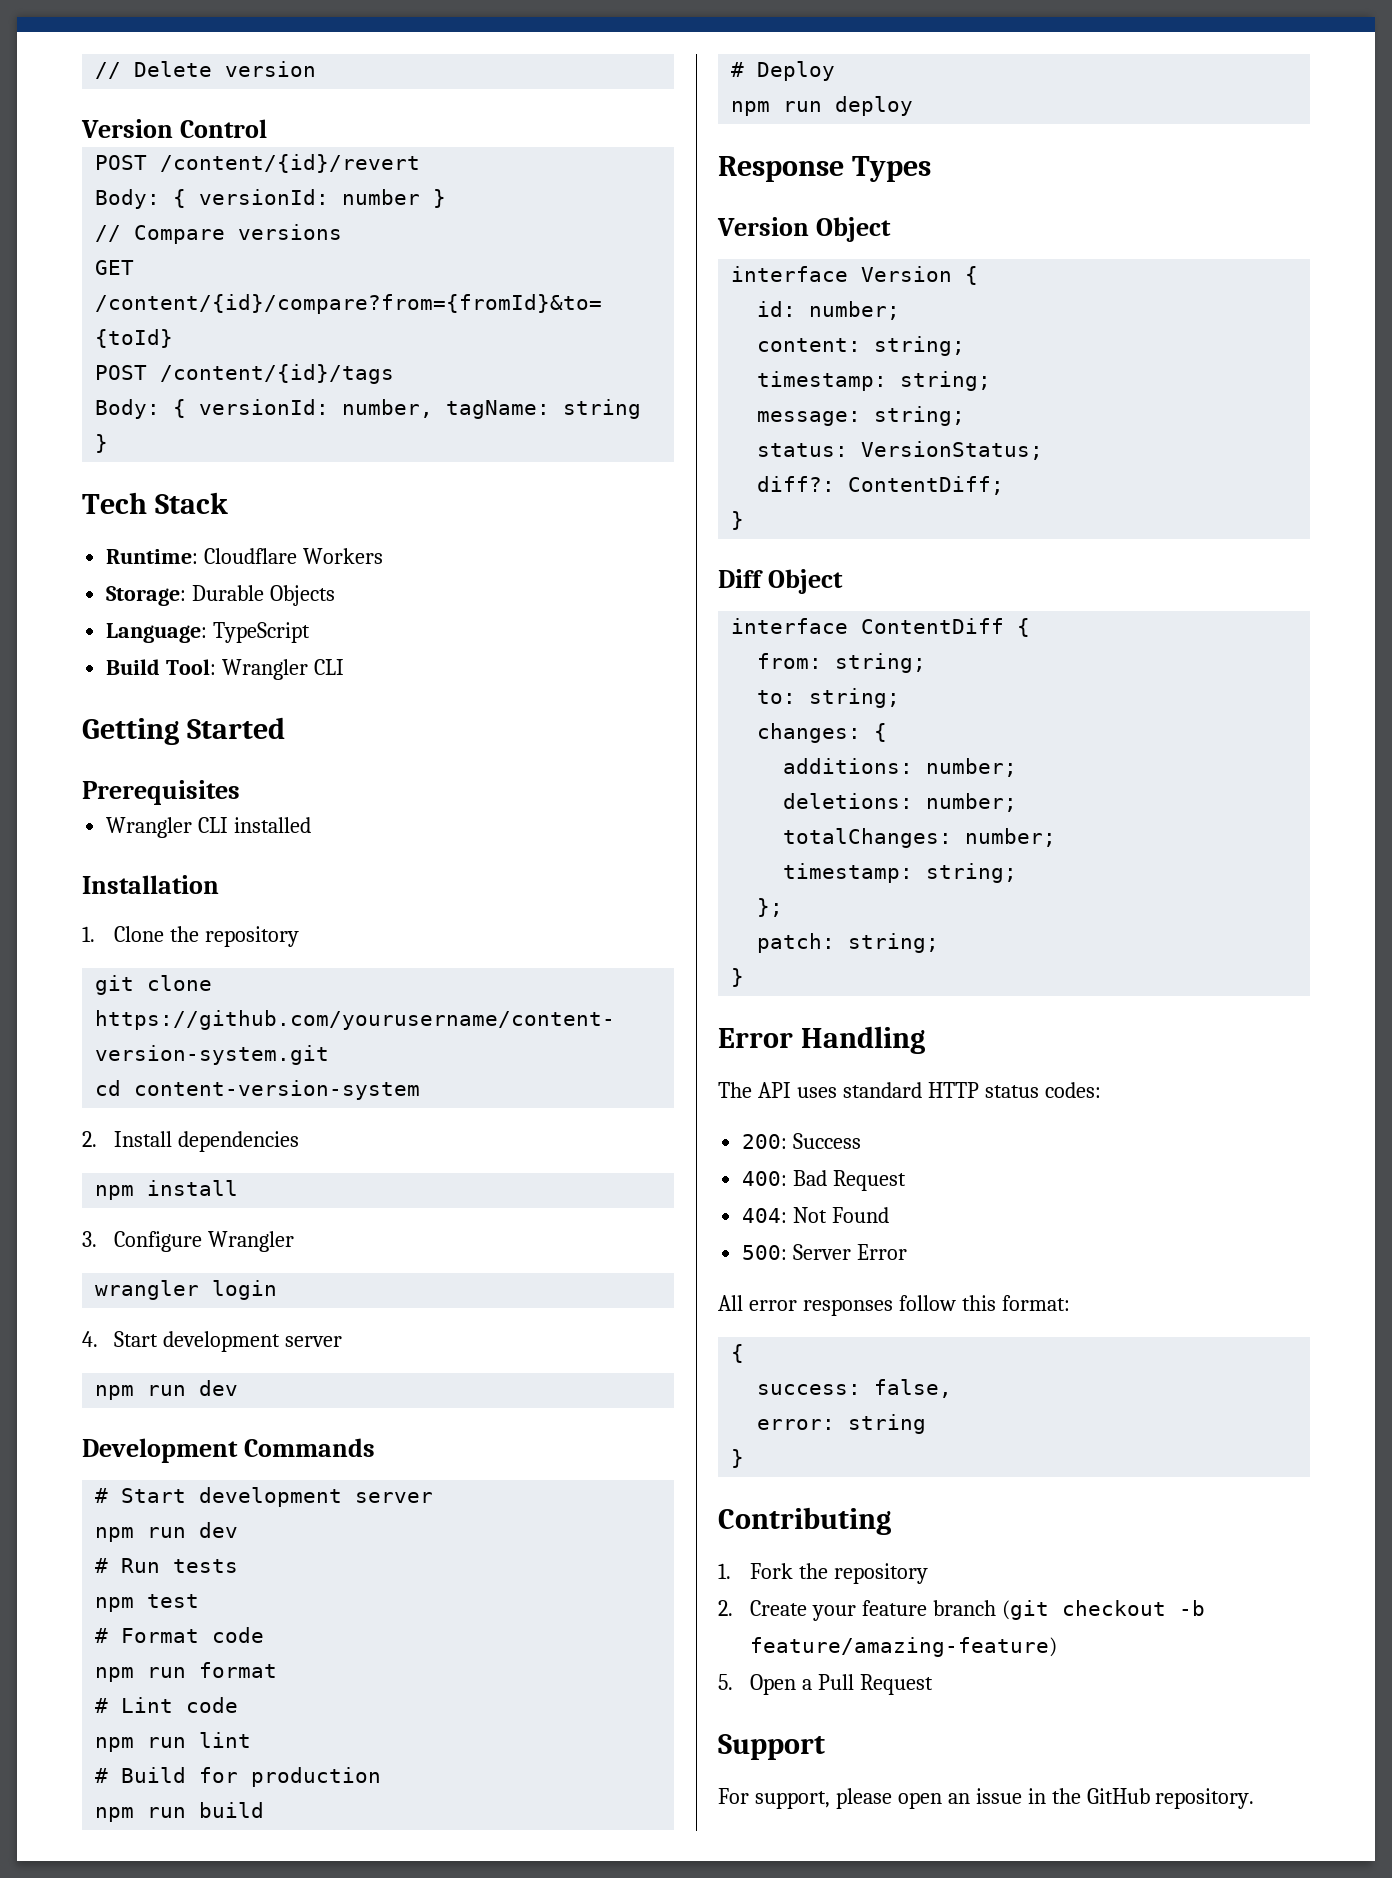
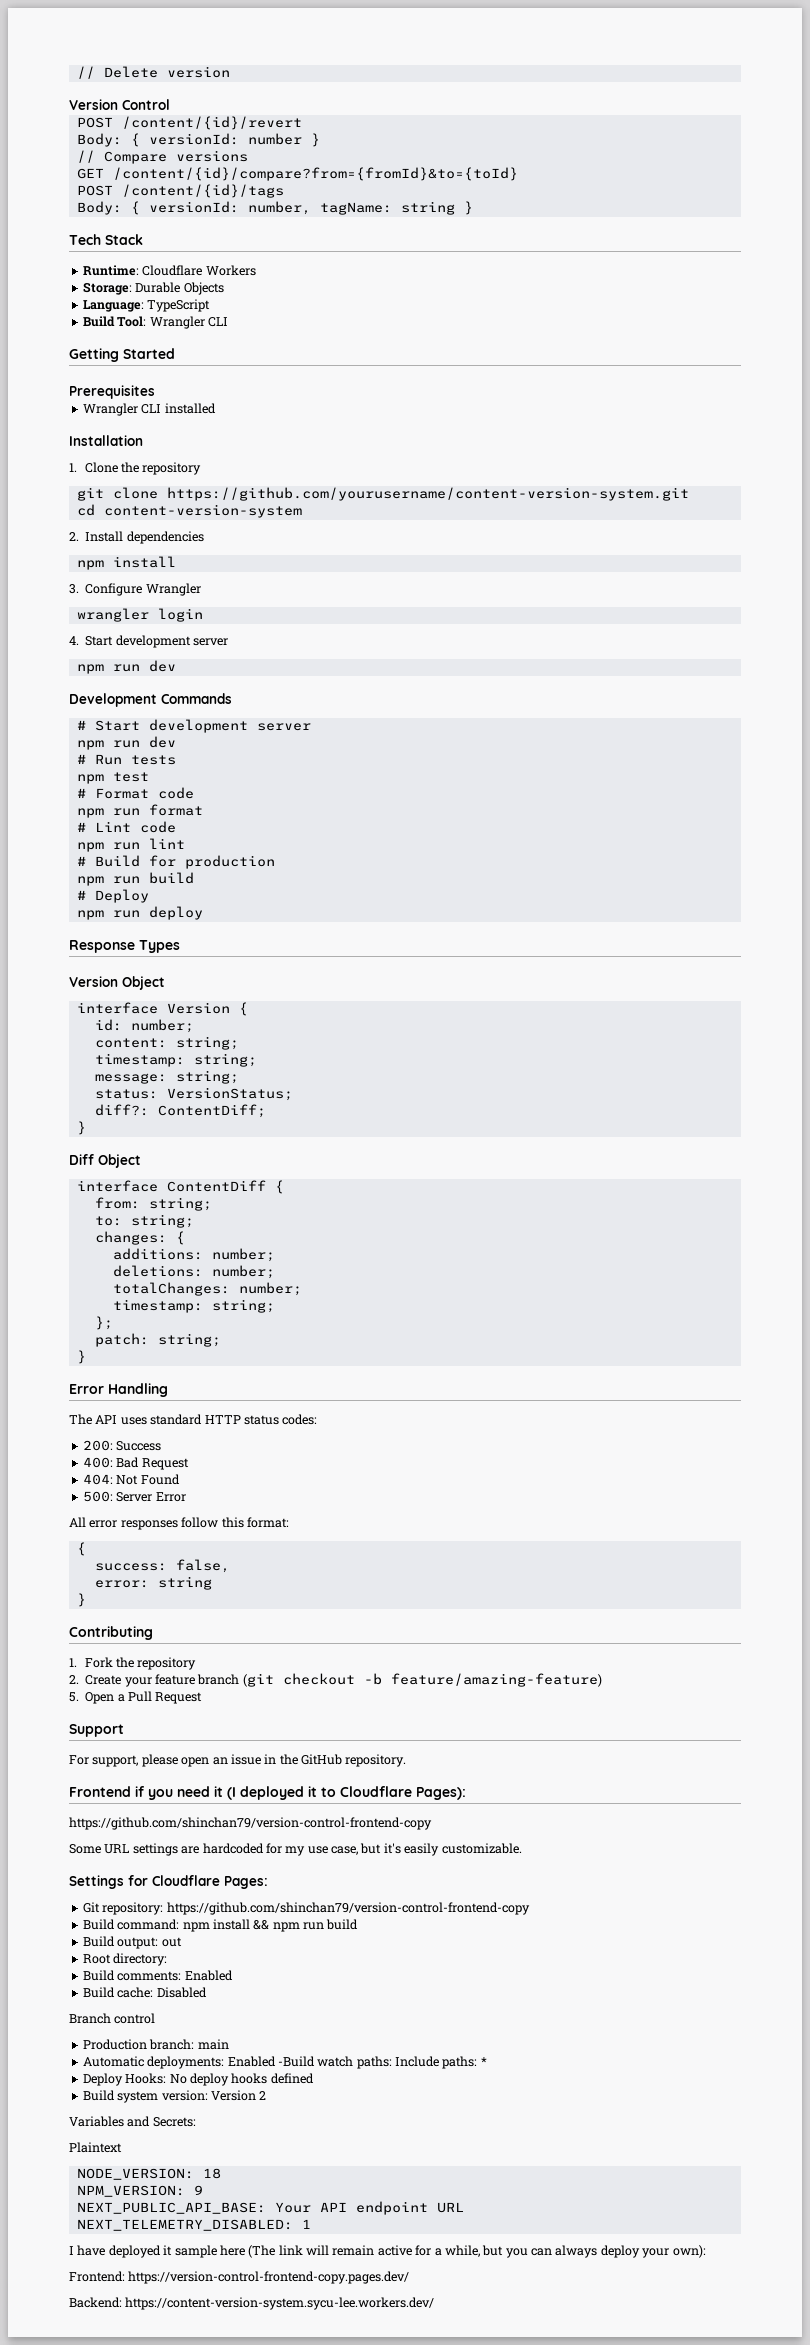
(1255, 1798) none -> [69,1786,466,1800] [69,1817,432,1830] [69,1843,522,1856] [69,1875,268,1889] [82,1902,530,1915] [82,1919,359,1932] [82,1936,182,1949] [82,1953,168,1966] [82,1970,233,1981] [82,1987,207,1998] [69,2013,156,2024] [82,2039,229,2050] [82,2056,487,2069] [82,2073,314,2086] [82,2090,267,2103] [69,2116,196,2127] [69,2142,122,2153] [76,2168,221,2180] [76,2185,203,2197] [76,2201,464,2215] [76,2219,311,2231] [69,2245,706,2258] [69,2271,410,2284] [69,2297,435,2310] // Frontend if you need it (I deployed it to Cloudflare Pages): // https://github.com/shinchan79/version-control-frontend-copy // Some URL settings are hardcoded for my use case, but it's easily customizable. // Settings for Cloudflare Pages: // Git repository: https://github.com/shinchan79/version-control-frontend-copy // Build command: npm install && npm run build // Build output: out // Root directory: // Build comments: Enabled // Build cache: Disabled // Branch control // Production branch: main // Automatic deployments: Enabled -Build watch paths: Include paths: * // Deploy Hooks: No deploy hooks defined // Build system version: Version 2 // Variables and Secrets: // Plaintext // NODE_VERSION: 18 // NPM_VERSION: 9 // NEXT_PUBLIC_API_BASE: Your API endpoint URL // NEXT_TELEMETRY_DISABLED: 1 // I have deployed it sample here (The link will remain active for a while, but you can always deploy your own): // Frontend: https://version-control-frontend-copy.pages.dev/ // Backend: https://content-version-system.sycu-lee.workers.dev/

